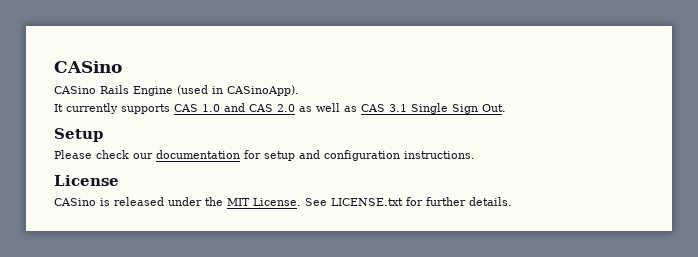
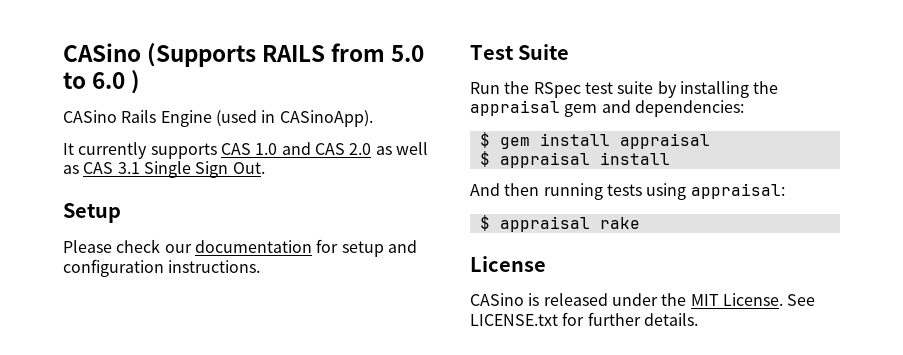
[54,61,122,73] CASino -> [63,43,425,67] [63,70,141,94] CASino (Supports RAILS from 5.0 to 6.0 )
(475, 155) none -> [470,44,570,60] [470,81,779,98] [470,100,744,117] [479,132,710,149] [479,151,670,168] [470,183,785,200] [479,215,640,232] // Test Suite // Run the RSpec test suite by installing the appraisal gem and dependencies: // $ gem install appraisal // $ appraisal install // And then running tests using appraisal: // $ appraisal rake

